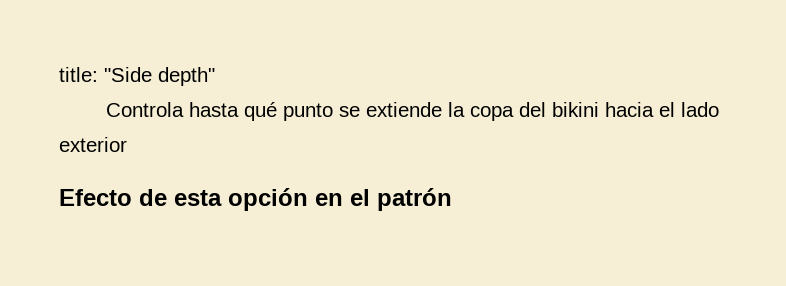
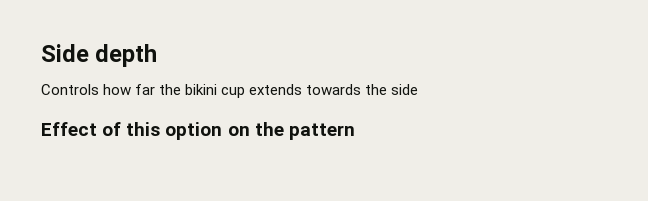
[59,67,215,86] [106,102,720,121] [59,137,127,152] [59,188,452,211] title: "Side depth" // Controla hasta qué punto se extiende la copa del bikini hacia el lado exterior // Efecto de esta opción en el patrón -> [41,44,158,67] [41,84,419,98] [41,122,355,140] Side depth // Controls how far the bikini cup extends towards the side // Effect of this option on the pattern

